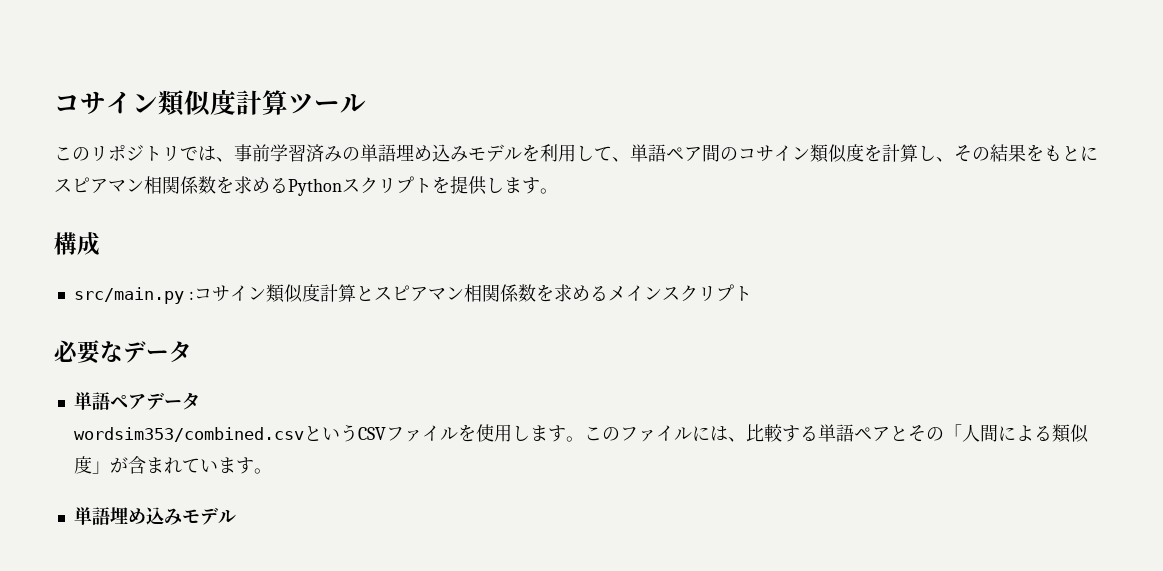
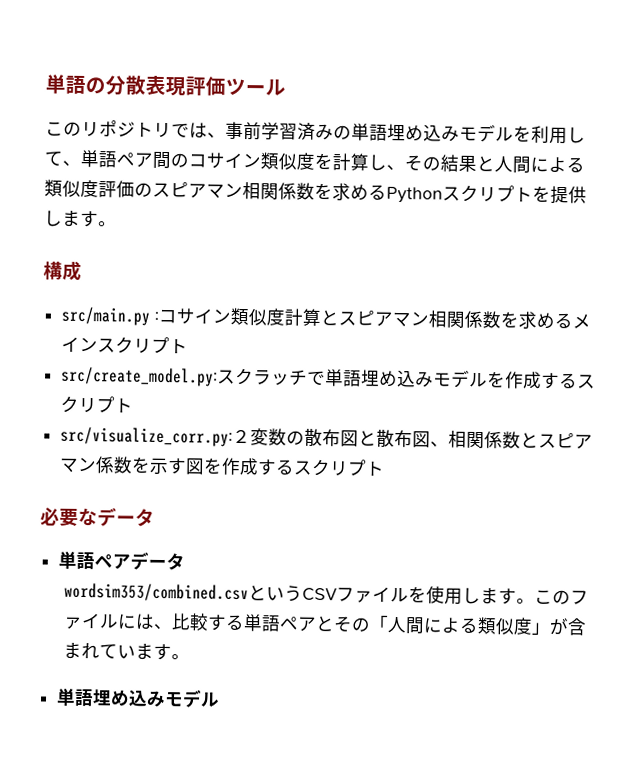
[54,89,288,116] コサイン類似度計算 -> [45,74,226,97] 単語の分散表現評価
[1026,144,1098,162] をもとに -> [476,155,585,174] [44,179,153,198] と人間による類似度評価の
(752, 293) none -> [61,366,597,390] [60,395,134,413] [60,426,594,450] [59,456,386,477] // src/create_model.py:スクラッチで単語埋め込みモデルを作成するスクリプト // src/visualize_corr.py:２変数の散布図と散布図、相関係数とスピアマン係数を示す図を作成するスクリプト

